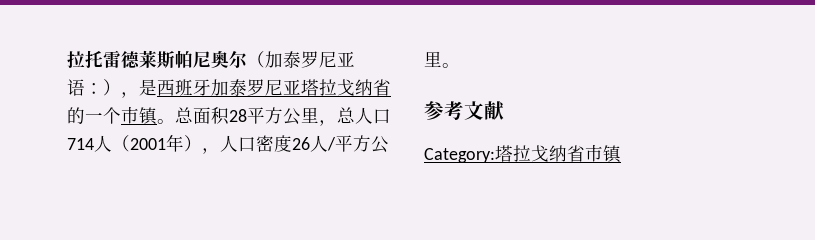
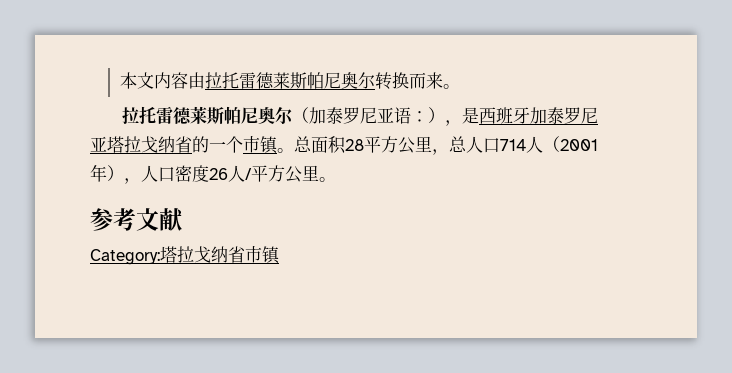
(67, 59) none -> [119,72,460,90] 本文内容由拉托雷德莱斯帕尼奥尔转换而来。 //

